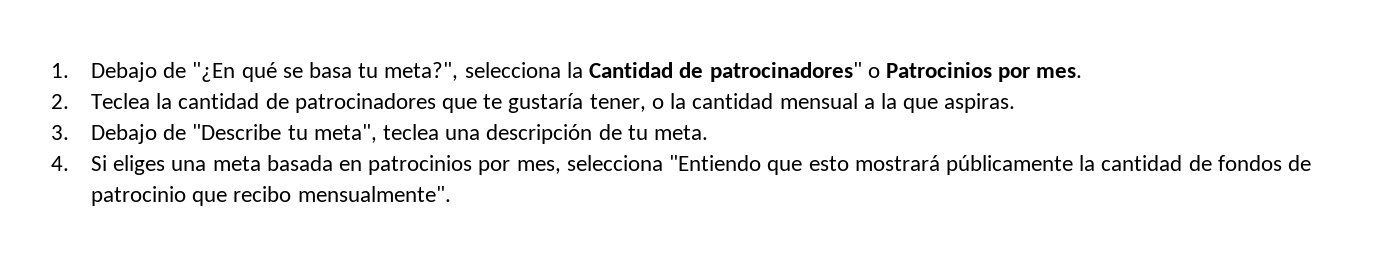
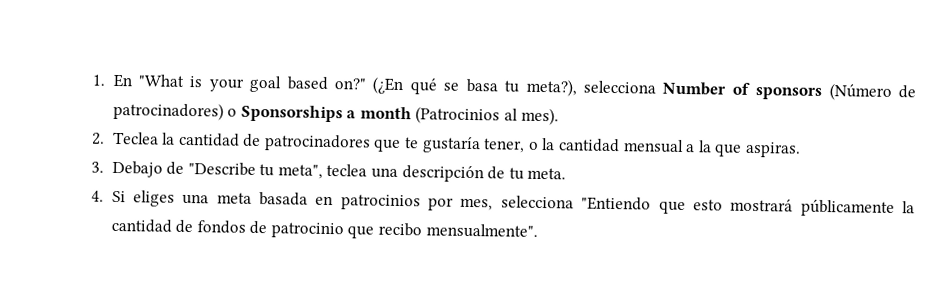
[91,62,1083,82] Debajo de "¿En qué se basa tu meta?", selecciona la Cantidad de patrocinadores" o Patrocinios por mes. -> [112,73,916,101] [112,101,559,126] En "What is your goal based on?" (¿En qué se basa tu meta?), selecciona Number of sponsors (Número de patrocinadores) o Sponsorships a month (Patrocinios al mes).

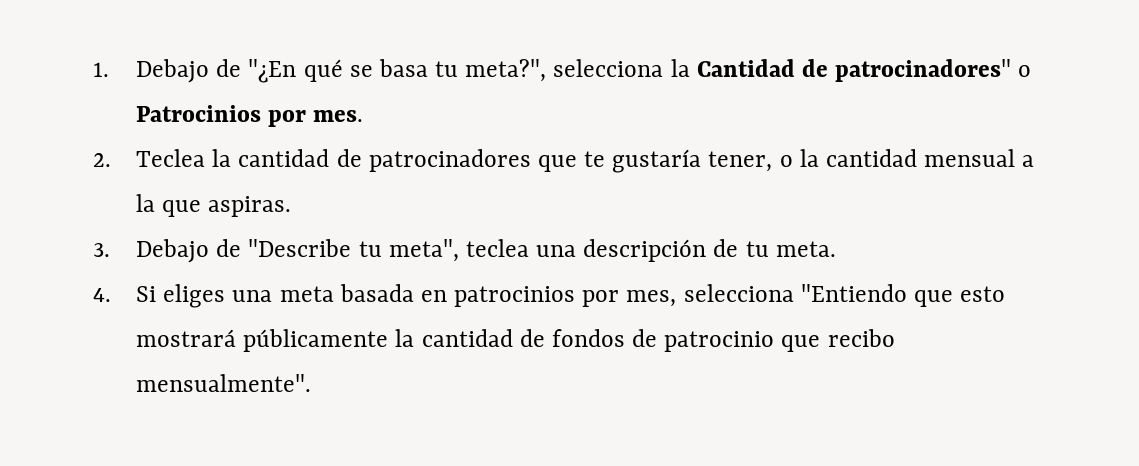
[112,73,916,101] [112,101,559,126] En "What is your goal based on?" (¿En qué se basa tu meta?), selecciona Number of sponsors (Número de patrocinadores) o Sponsorships a month (Patrocinios al mes). -> [136,59,1032,83] [136,105,364,127] Debajo de "¿En qué se basa tu meta?", selecciona la Cantidad de patrocinadores" o Patrocinios por mes.

